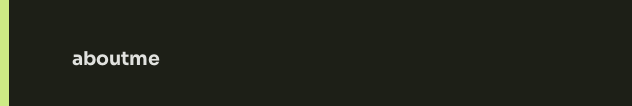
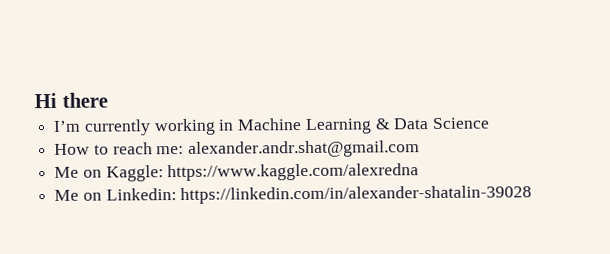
[72,51,160,66] aboutme -> [34,92,108,109] [53,117,491,136] [54,140,421,158] [54,163,420,182] [54,185,533,204] Hi there // I’m currently working in Machine Learning & Data Science // How to reach me: alexander.andr.shat@gmail.com // Me on Kaggle: https://www.kaggle.com/alexredna // Me on Linkedin: https://linkedin.com/in/alexander-shatalin-39028

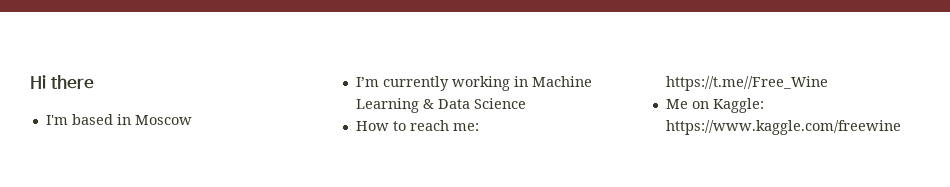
(108, 100) none -> [45,114,192,125] // I'm based in Moscow
[188,140,421,158] alexander.andr.shat@gmail.com -> [665,76,828,91] https://t.me//Free_Wine
[167,163,420,182] [54,185,533,204] https://www.kaggle.com/alexredna // Me on Linkedin: https://linkedin.com/in/alexander-shatalin-39028 -> [665,120,901,135] https://www.kaggle.com/freewine

